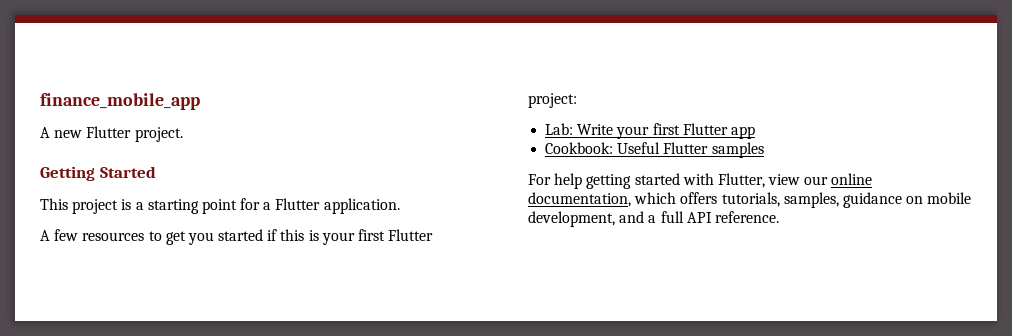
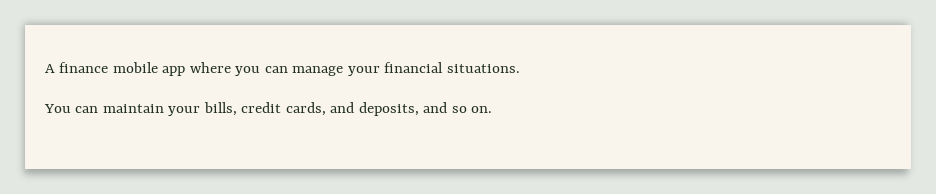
[40,93,200,110] [40,126,183,142] [40,166,156,181] [40,198,400,214] [40,229,434,245] [528,93,577,108] [545,123,755,139] [545,142,764,158] [528,173,873,189] [528,192,972,208] [528,211,779,227] finance_mobile_app // A new Flutter project. // Getting Started // This project is a starting point for a Flutter application. // A few resources to get you started if this is your first Flutter project: // Lab: Write your first Flutter app // Cookbook: Useful Flutter samples // For help getting started with Flutter, view our online documentation, which offers tutorials, samples, guidance on mobile development, and a full API reference. -> [45,62,520,76] [44,102,493,116] A finance mobile app where you can manage your financial situations. // You can maintain your bills, credit cards, and deposits, and so on.

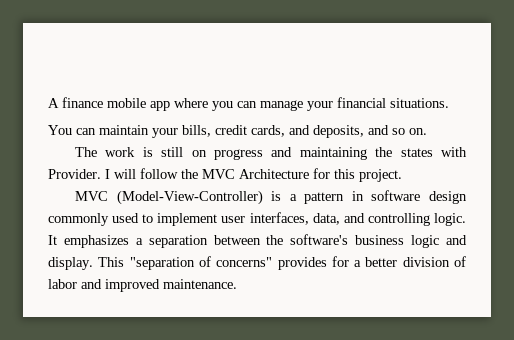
(493, 109) none -> [74,147,467,160] [48,168,402,182] [74,190,467,205] [48,212,466,226] [48,234,468,248] [48,256,467,270] [48,279,237,292] // The work is still on progress and maintaining the states with Provider. I will follow the MVC Architecture for this project. // MVC (Model-View-Controller) is a pattern in software design commonly used to implement user interfaces, data, and controlling logic. It emphasizes a separation between the software's business logic and display. This "separation of concerns" provides for a better division of labor and improved maintenance.

